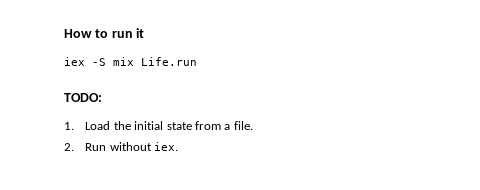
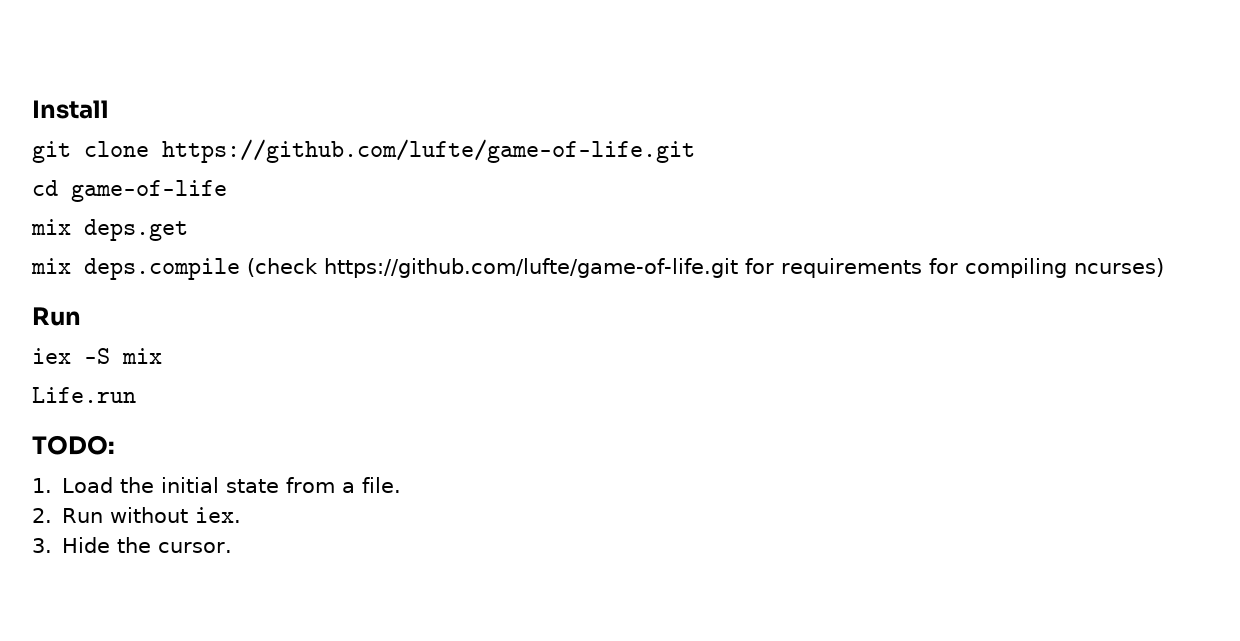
[64,28,145,38] How to run it -> [32,100,109,119] [32,139,695,163] [32,180,227,202] [31,219,188,241] [31,258,1164,280] [32,307,81,326] Install // git clone https://github.com/lufte/game-of-life.git // cd game-of-life // mix deps.get // mix deps.compile (check https://github.com/lufte/game-of-life.git for requirements for compiling ncurses) // Run
(134, 61) none -> (162, 356) //
(179, 146) none -> [32,537,233,553] // 3. Hide the cursor.

